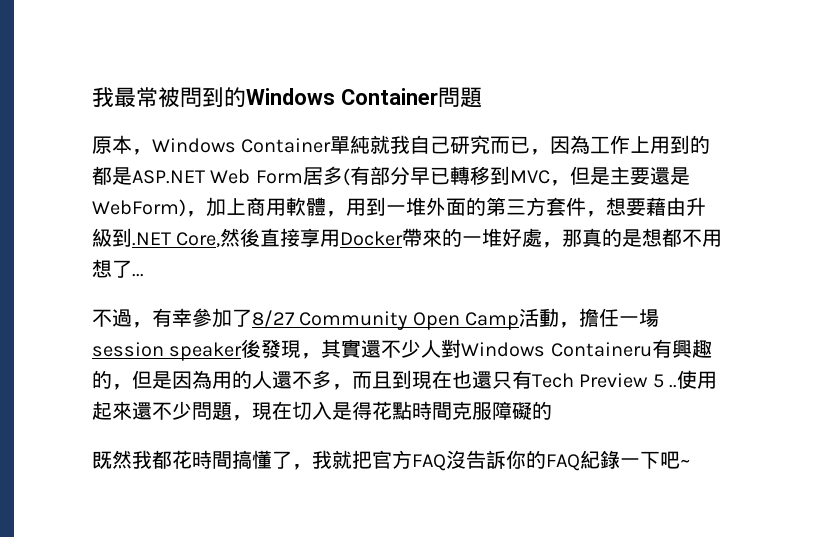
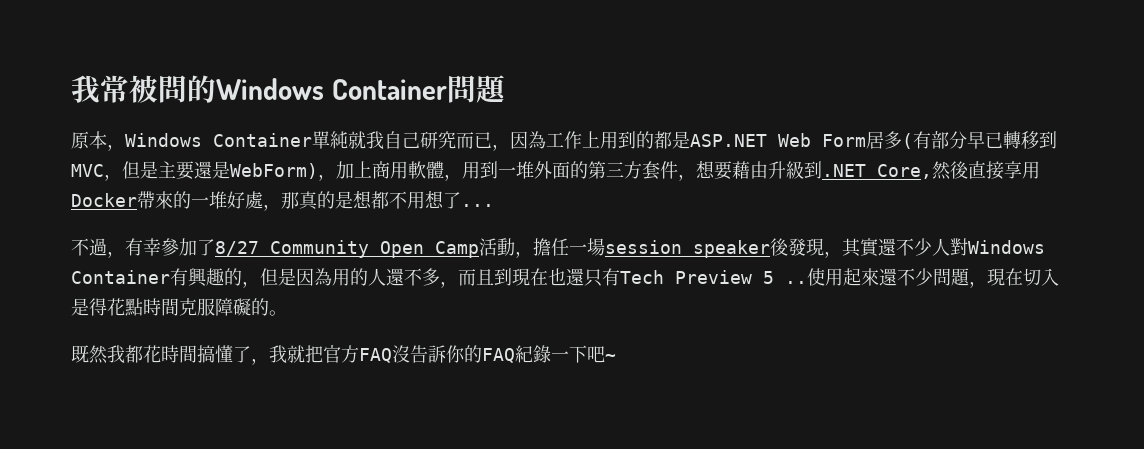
[92,87,224,108] 我最常被問到 -> [71,75,187,104] 我常被問
[550,342,652,357] Containeru -> [71,270,170,284] Container
(552, 410) none -> [269,310,287,316] 。

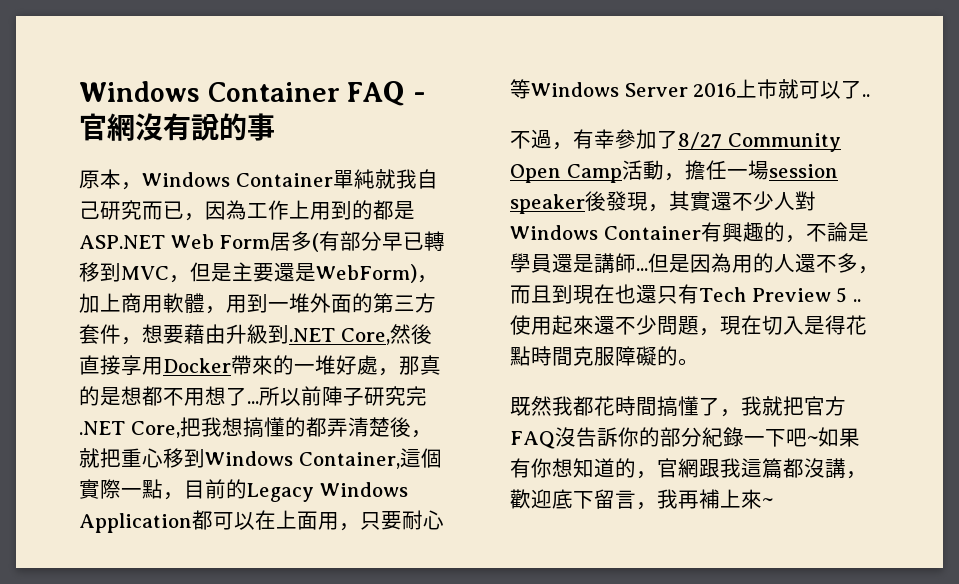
[71,75,508,104] 我常被問的Windows Container問題 -> [79,81,426,106] [79,113,275,141] Windows Container FAQ -官網沒有說的事
(494, 205) none -> [259,386,427,406] [79,417,432,438] [79,448,442,469] [79,479,408,502] [79,510,444,533] [510,79,871,99] 所以前陣子研究完.NET Core,把我想搞懂的都弄清楚後，就把重心移到Windows Container,這個實際一點，目前的Legacy Windows Application都可以在上面用，只要耐心等Windows Server 2016上市就可以了..
(260, 284) none -> [805,222,869,242] [510,253,648,273] 不論是學員還是講師...
[482,348,515,363] FAQ -> [659,427,702,447] 部分
(616, 357) none -> [817,427,860,447] [510,458,867,479] [510,489,773,510] 如果有你想知道的，官網跟我這篇都沒講，歡迎底下留言，我再補上來~

